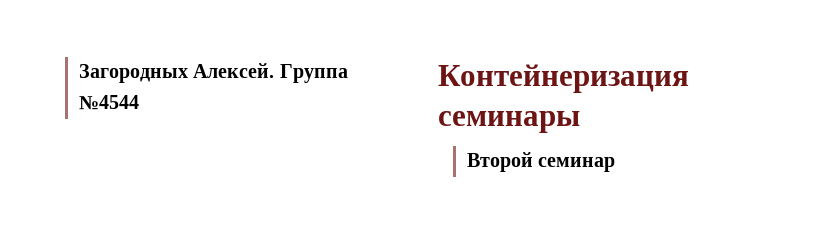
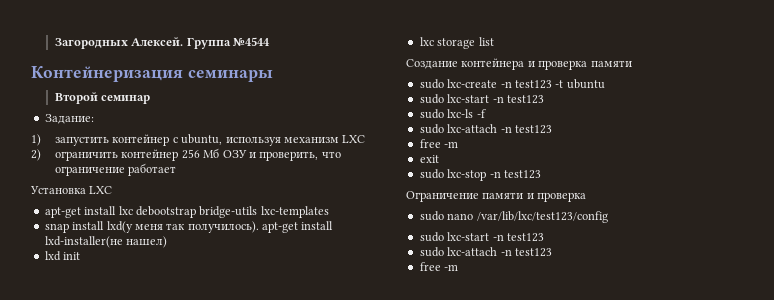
(616, 164) none -> [44,114,94,124] [31,134,366,146] [31,148,341,161] [55,163,177,176] [30,186,113,194] [44,206,329,218] [44,221,334,233] [44,236,168,248] [44,251,81,261] [419,37,494,49] [406,58,632,70] [419,79,605,89] [419,94,544,104] [419,109,486,119] [419,124,552,134] [419,139,459,148] [419,155,439,163] [419,169,541,181] [406,191,587,202] [419,211,608,223] [419,232,544,242] [419,247,552,257] [419,262,459,271] // Задание: // 1) запустить контейнер с ubuntu, используя механизм LXC // 2) ограничить контейнер 256 Мб ОЗУ и проверить, что ограничение работает // Установка LXC // apt-get install lxc debootstrap bridge-utils lxc-templates // snap install lxd(у меня так получилось). apt-get install lxd-installer(не нашел) // lxd init // lxc storage list // Создание контейнера и проверка памяти // sudo lxc-create -n test123 -t ubuntu // sudo lxc-start -n test123 // sudo lxc-ls -f // sudo lxc-attach -n test123 // free -m // exit // sudo lxc-stop -n test123 // Ограничение памяти и проверка // sudo nano /var/lib/lxc/test123/config // sudo lxc-start -n test123 // sudo lxc-attach -n test123 // free -m

